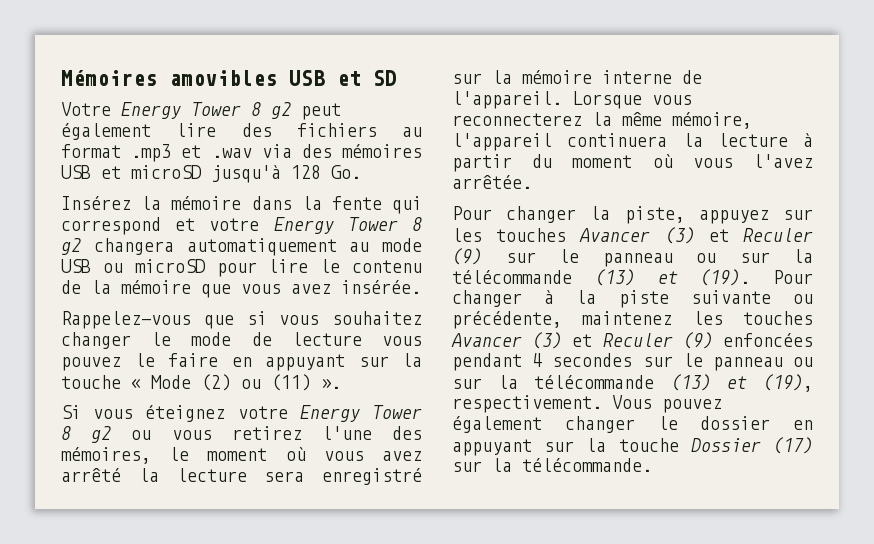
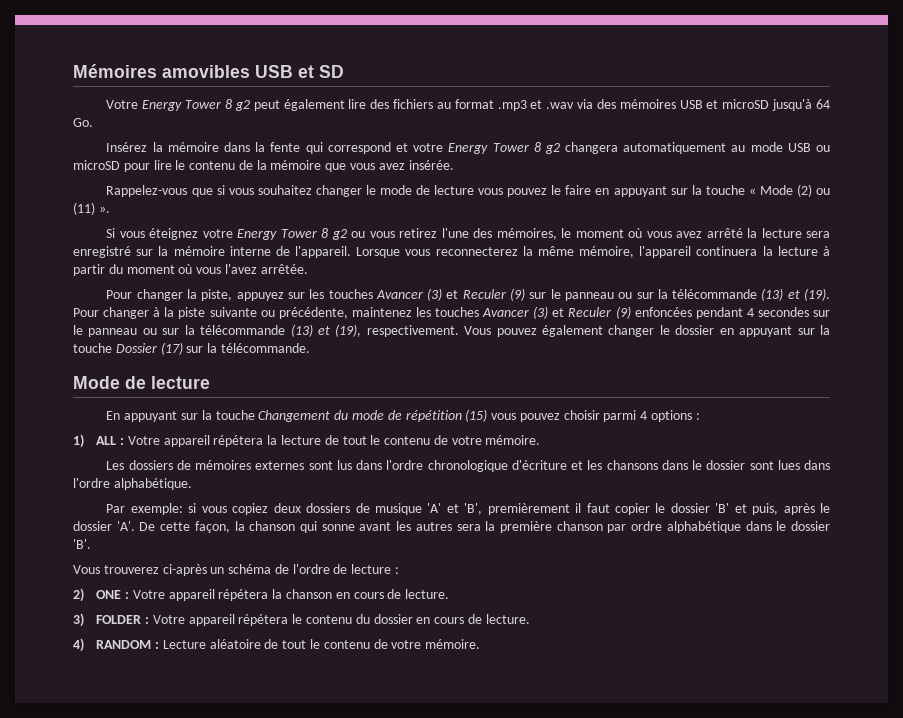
[291,165,321,179] 128 -> [815,99,830,109] 64
(652, 465) none -> [73,376,210,389] [106,409,700,422] [73,434,541,448] [106,460,831,472] [73,478,192,490] [106,503,831,515] [73,521,830,533] [73,539,91,549] [73,564,400,576] [73,588,450,602] [73,613,530,627] [73,638,481,652] // Mode de lecture // En appuyant sur la touche Changement du mode de répétition (15) vous pouvez choisir parmi 4 options : // 1) ALL : Votre appareil répétera la lecture de tout le contenu de votre mémoire. // Les dossiers de mémoires externes sont lus dans l'ordre chronologique d'écriture et les chansons dans le dossier sont lues dans l'ordre alphabétique. // Par exemple: si vous copiez deux dossiers de musique 'A' et 'B', premièrement il faut copier le dossier 'B' et puis, après le dossier 'A'. De cette façon, la chanson qui sonne avant les autres sera la première chanson par ordre alphabétique dans le dossier 'B'. // Vous trouverez ci-après un schéma de l'ordre de lecture : // 2) ONE : Votre appareil répétera la chanson en cours de lecture. // 3) FOLDER : Votre appareil répétera le contenu du dossier en cours de lecture. // 4) RANDOM : Lecture aléatoire de tout le contenu de votre mémoire.

